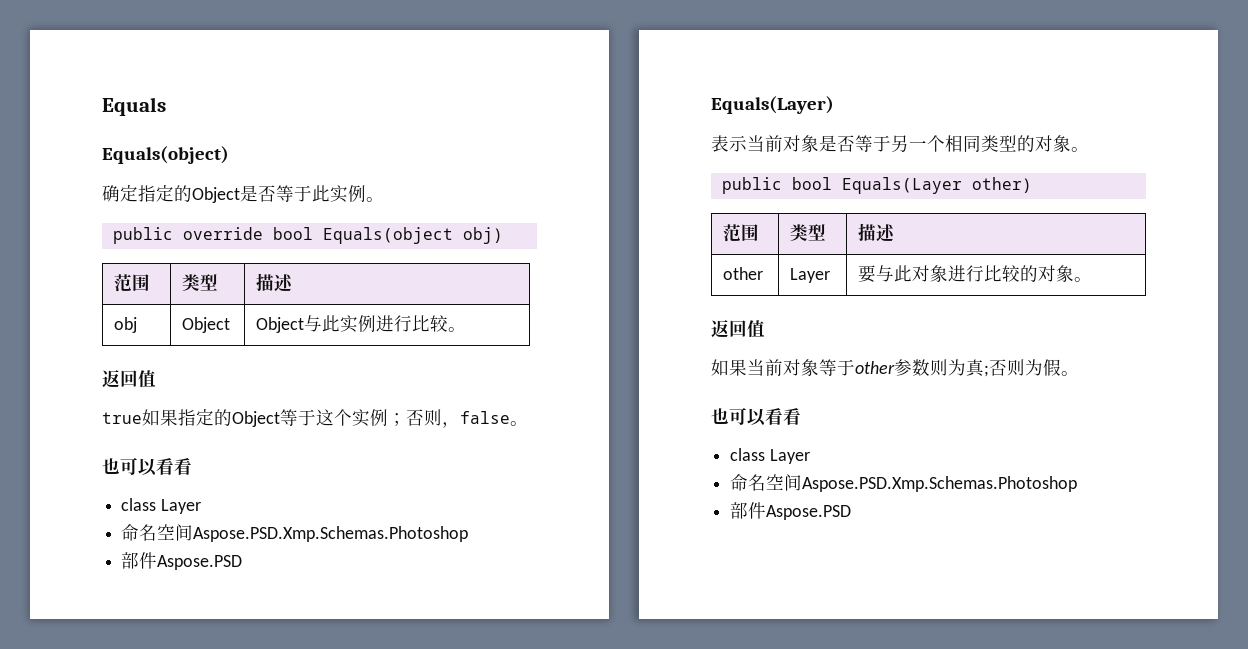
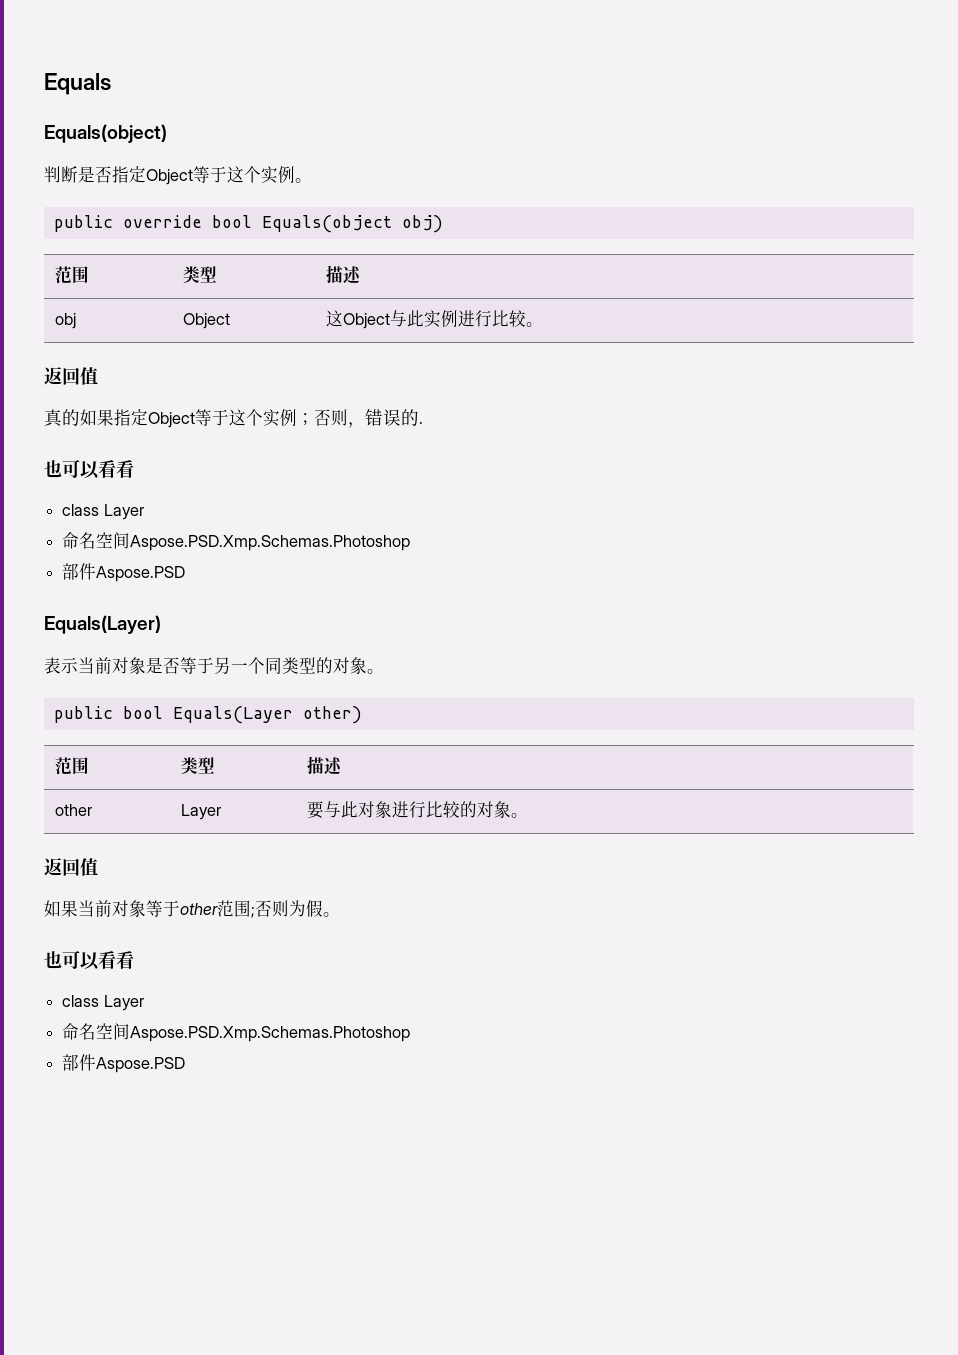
[102,184,330,203] 确定指定的Object是否等于此 -> [44,166,261,185] 判断是否指定Object等于这个
(231, 325) none -> [326,310,344,327] 这
[102,412,142,424] true -> [44,409,80,427] 真的
[214,409,232,426] 的 -> (148, 417) none
[460,411,528,426] false。 -> [365,409,423,426] 错误的.
[945,135,963,152] 相 -> (265, 665) none
[894,359,984,377] 参数则为真 -> [217,900,251,917] 范围

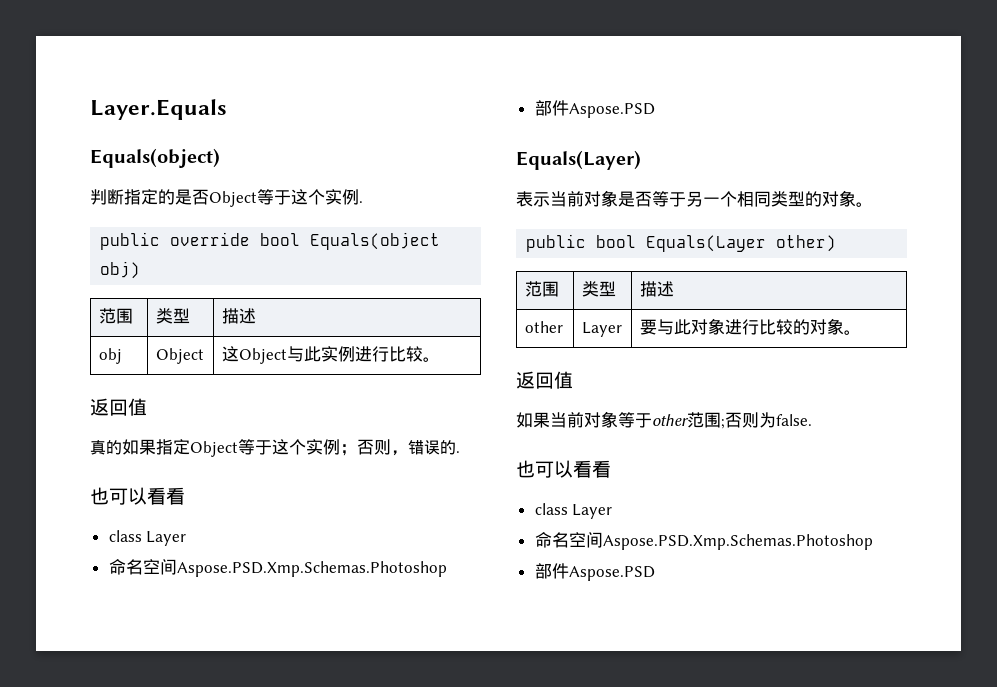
[44,73,111,95] Equals -> [90,99,227,120] Layer.Equals
[78,166,312,185] 是否指定Object等于这个实例。 -> [124,189,363,207] 指定的是否Object等于这个实例.
(265, 665) none -> [737,191,754,207] 相
[306,900,340,917] 假。 -> [776,414,812,426] false.

